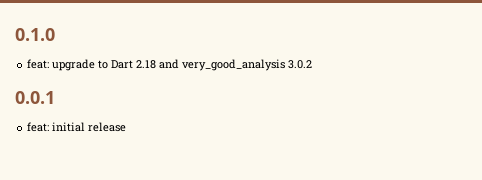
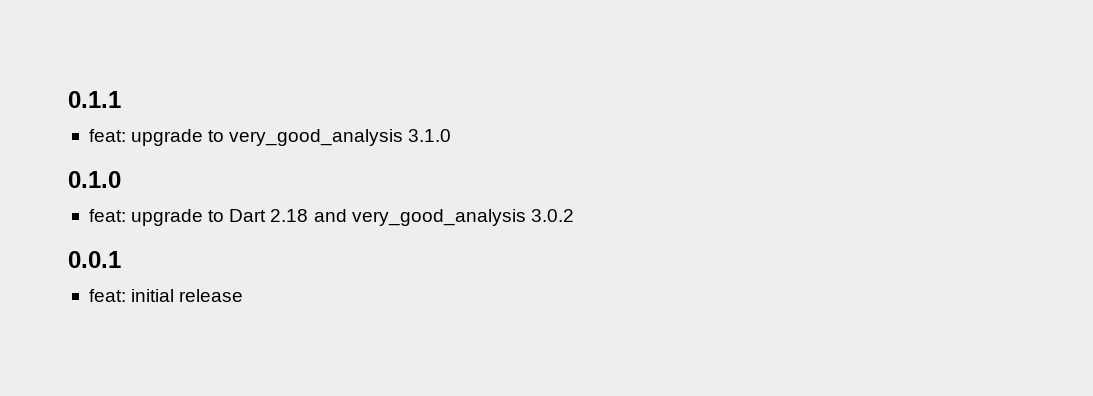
(15, 34) none -> [68,91,121,108] [88,129,452,146] 0.1.1 // feat: upgrade to very_good_analysis 3.1.0 //

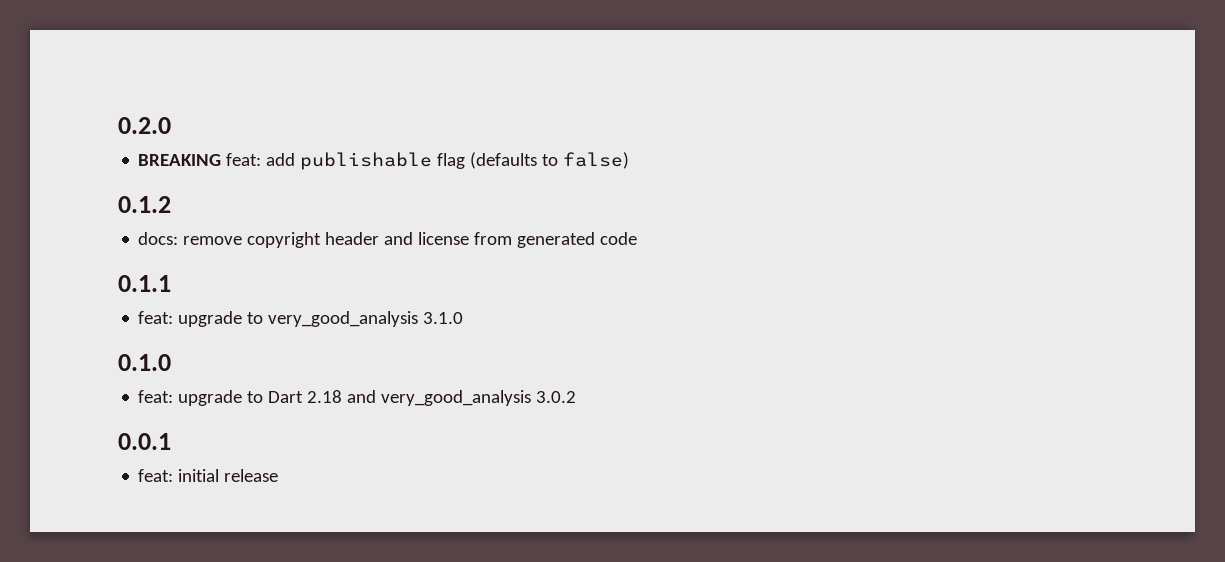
(68, 99) none -> [118,117,171,134] [138,152,630,170] [118,196,171,213] [138,232,638,248] 0.2.0 // BREAKING feat: add publishable flag (defaults to false) // 0.1.2 // docs: remove copyright header and license from generated code //

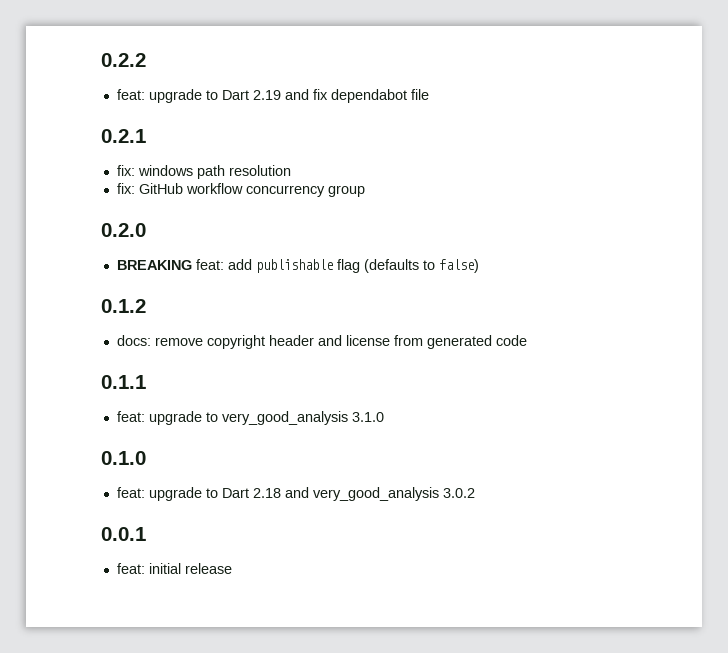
(118, 125) none -> [101,53,146,67] [116,89,429,103] [101,129,146,143] [116,165,291,179] [116,183,365,197] 0.2.2 // feat: upgrade to Dart 2.19 and fix dependabot file // 0.2.1 // fix: windows path resolution // fix: GitHub workflow concurrency group //

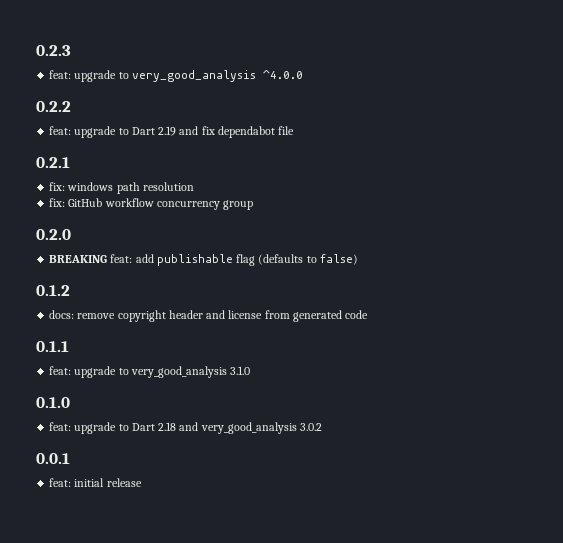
(101, 60) none -> [36,45,71,56] [49,70,303,82] 0.2.3 // feat: upgrade to very_good_analysis ^4.0.0 //

